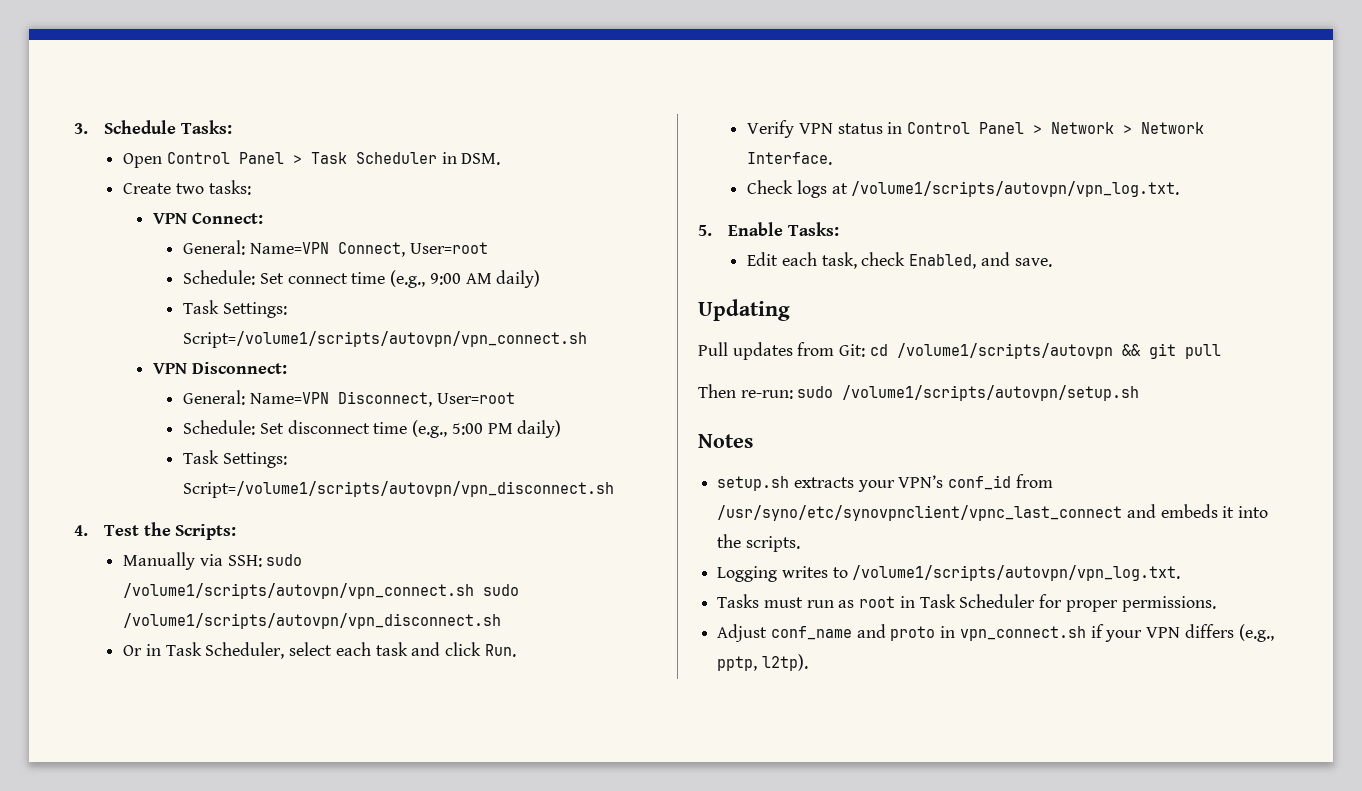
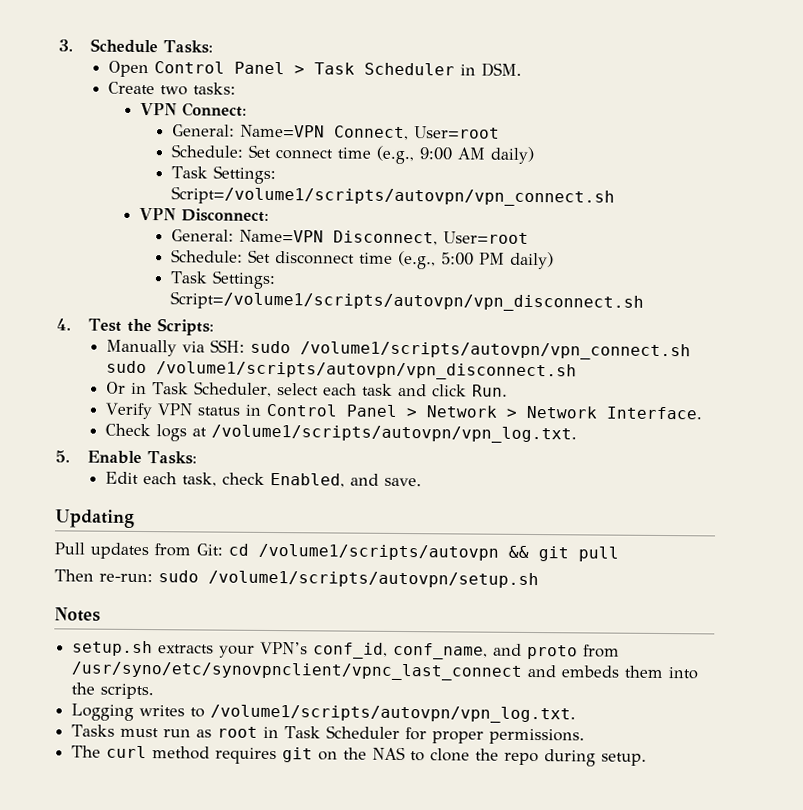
[948,475,1012,490] conf_id -> [313,642,579,660] conf_id, conf_name, and proto
[1222,506,1235,518] it -> [624,665,665,679] them
[717,624,1274,642] [717,654,808,671] Adjust conf_name and proto in vpn_connect.sh if your VPN differs (e.g., pptp, l2tp). -> [71,745,648,767] The curl method requires git on the NAS to clone the repo during setup.

